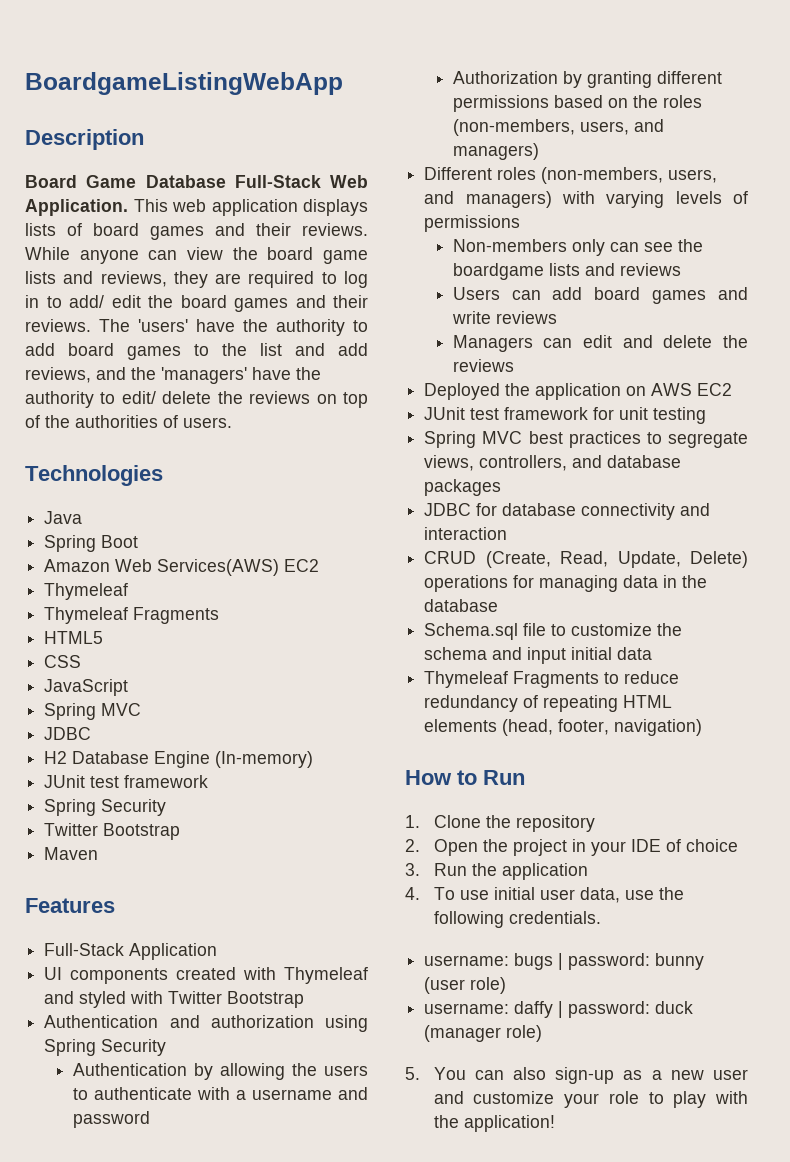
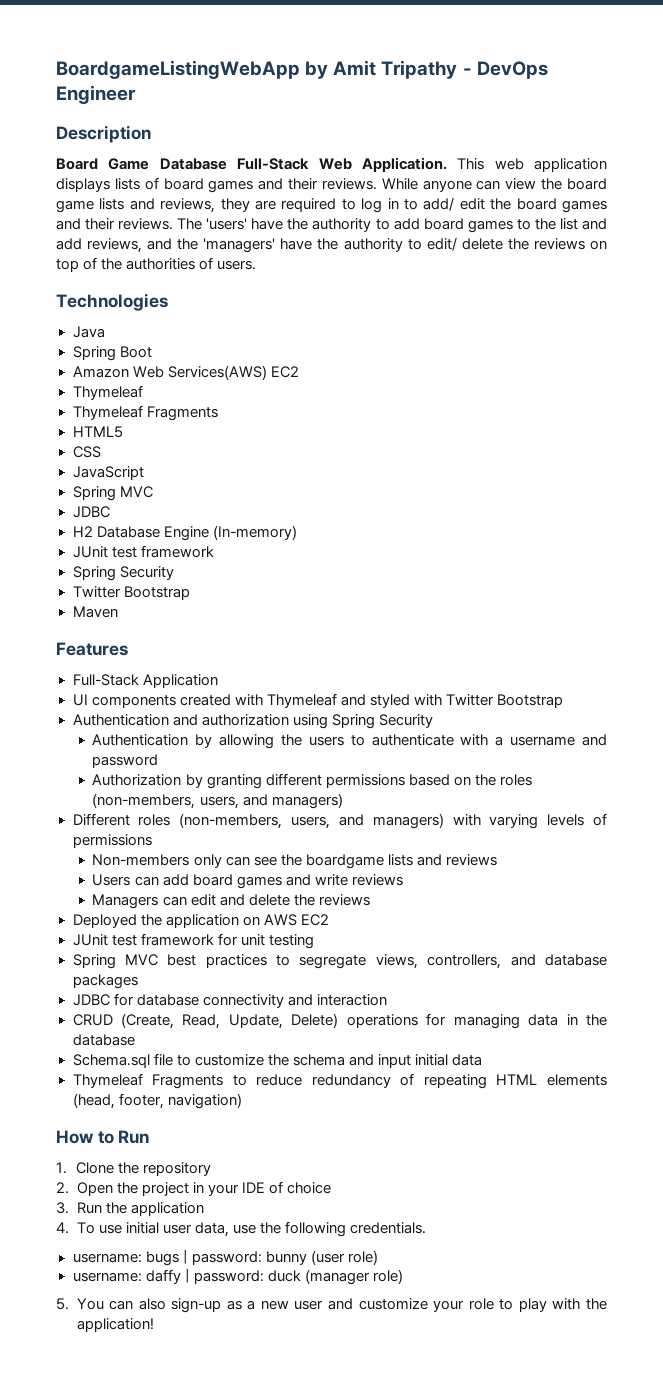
(343, 83) none -> [305,60,548,79] [56,85,136,104] by Amit Tripathy - DevOps Engineer

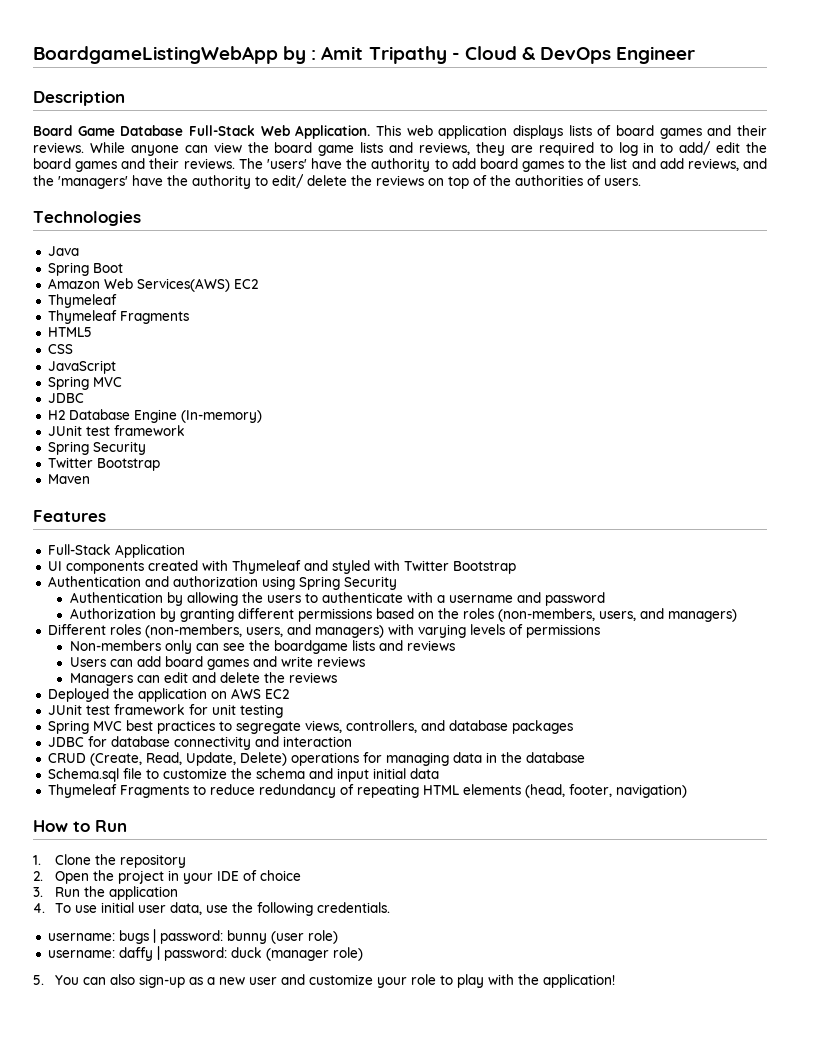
(329, 70) none -> [311,50,317,60] :
(472, 71) none -> [464,46,535,60] Cloud &

